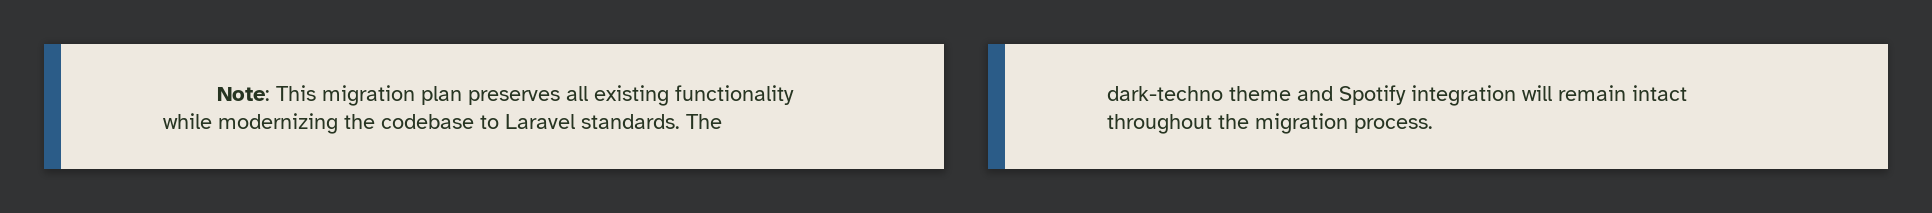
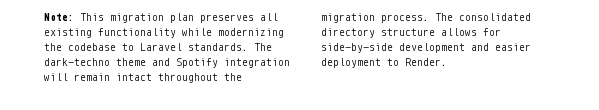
(1433, 125) none -> [435,13,531,21] [321,28,501,38] [321,43,531,53] [321,58,447,68] The consolidated directory structure allows for side-by-side development and easier deployment to Render.

